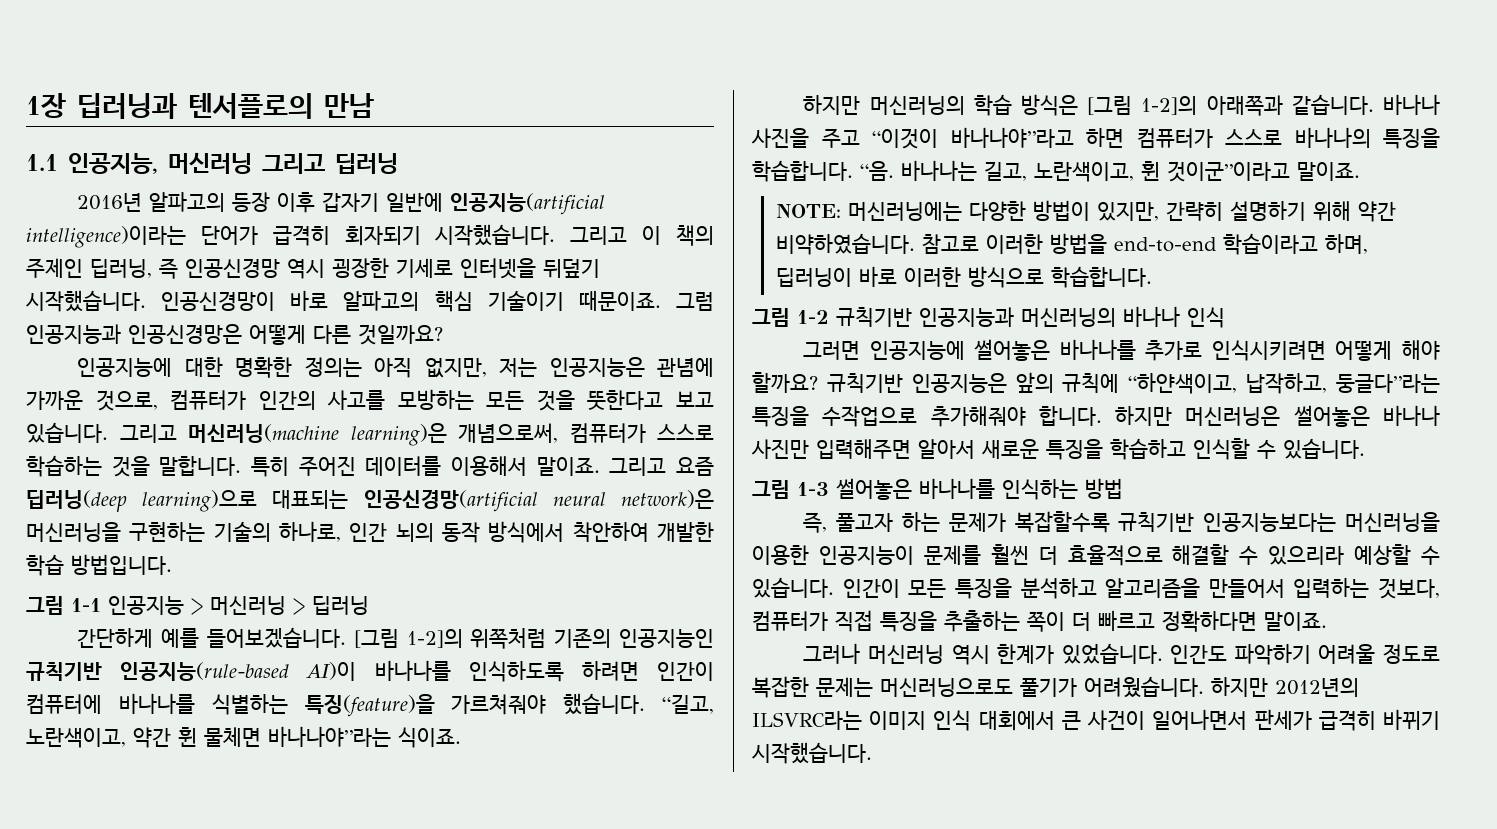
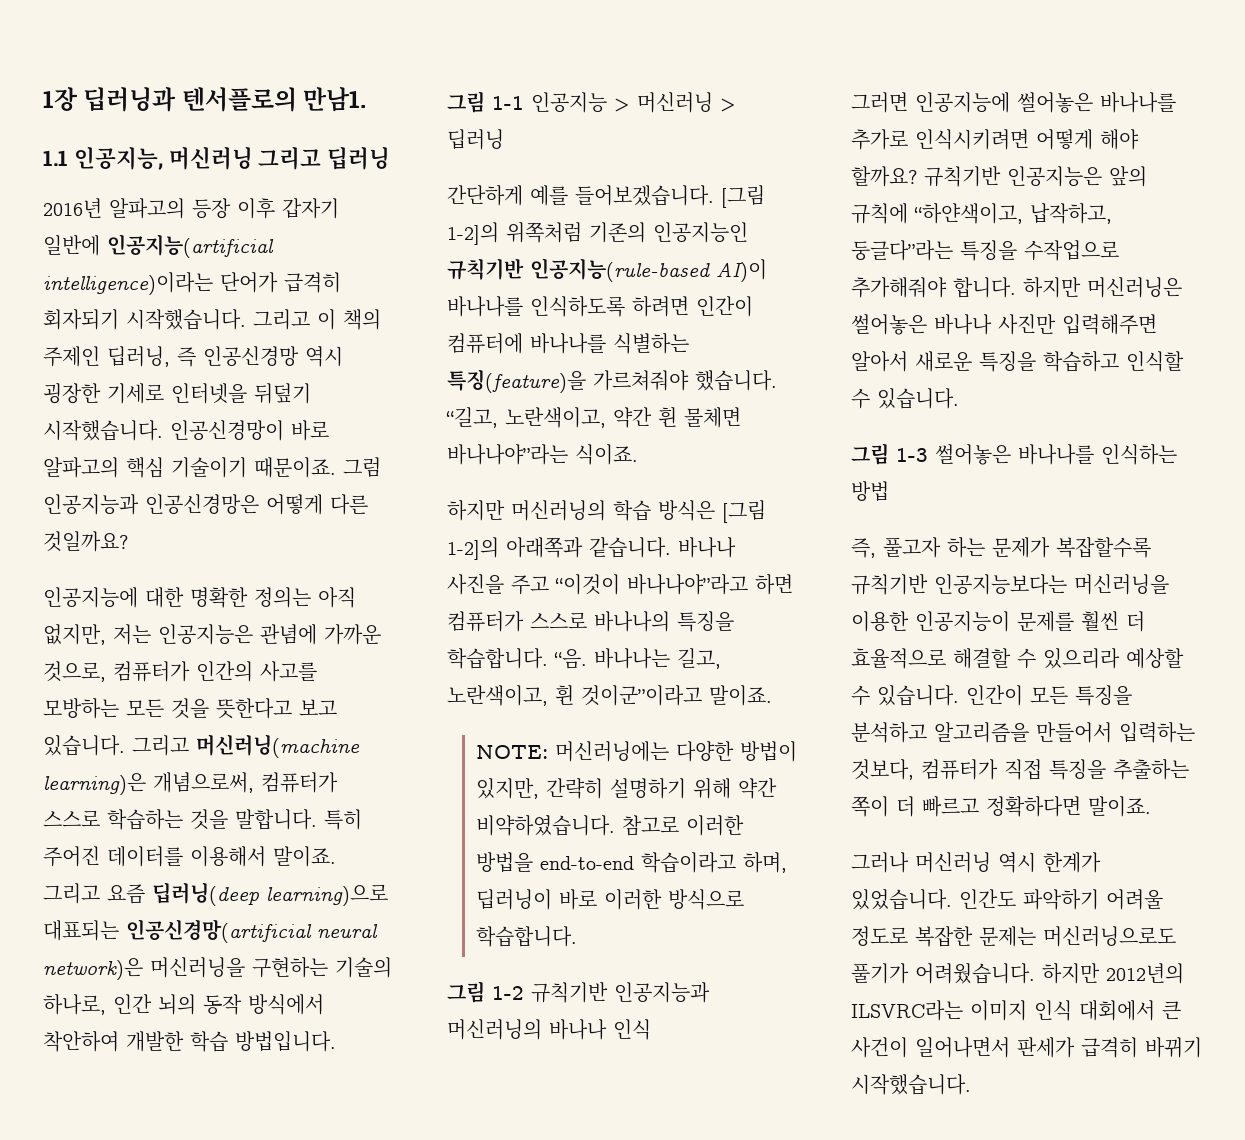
[324,93,374,118] 만남 -> [303,87,367,112] 만남1.

